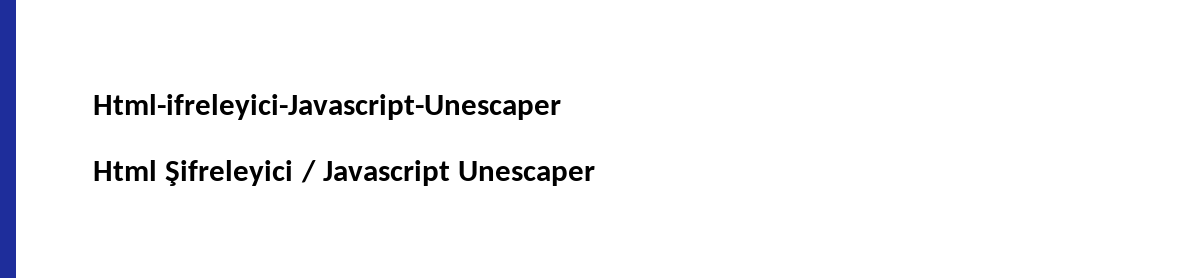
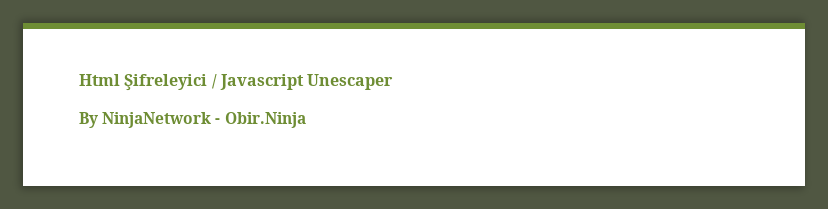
[93,94,561,120] Html-ifreleyici-Javascript-Unescaper // -> (79, 80) none
(596, 173) none -> [79,112,306,128] // By NinjaNetwork - Obir.Ninja

